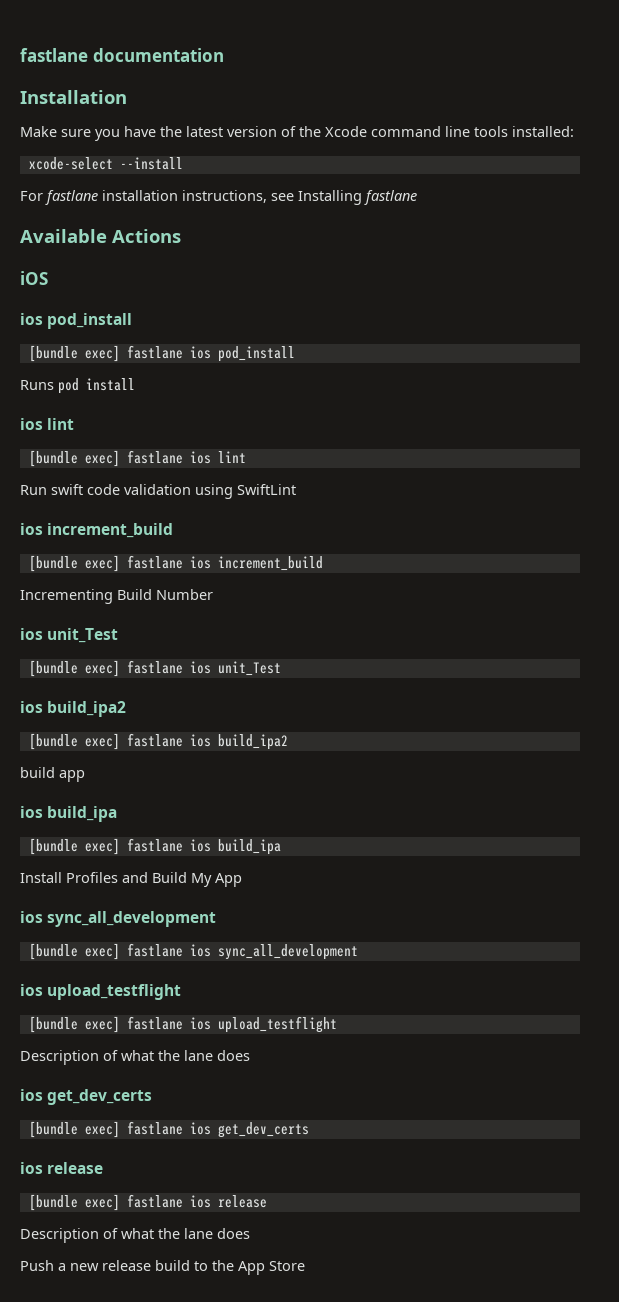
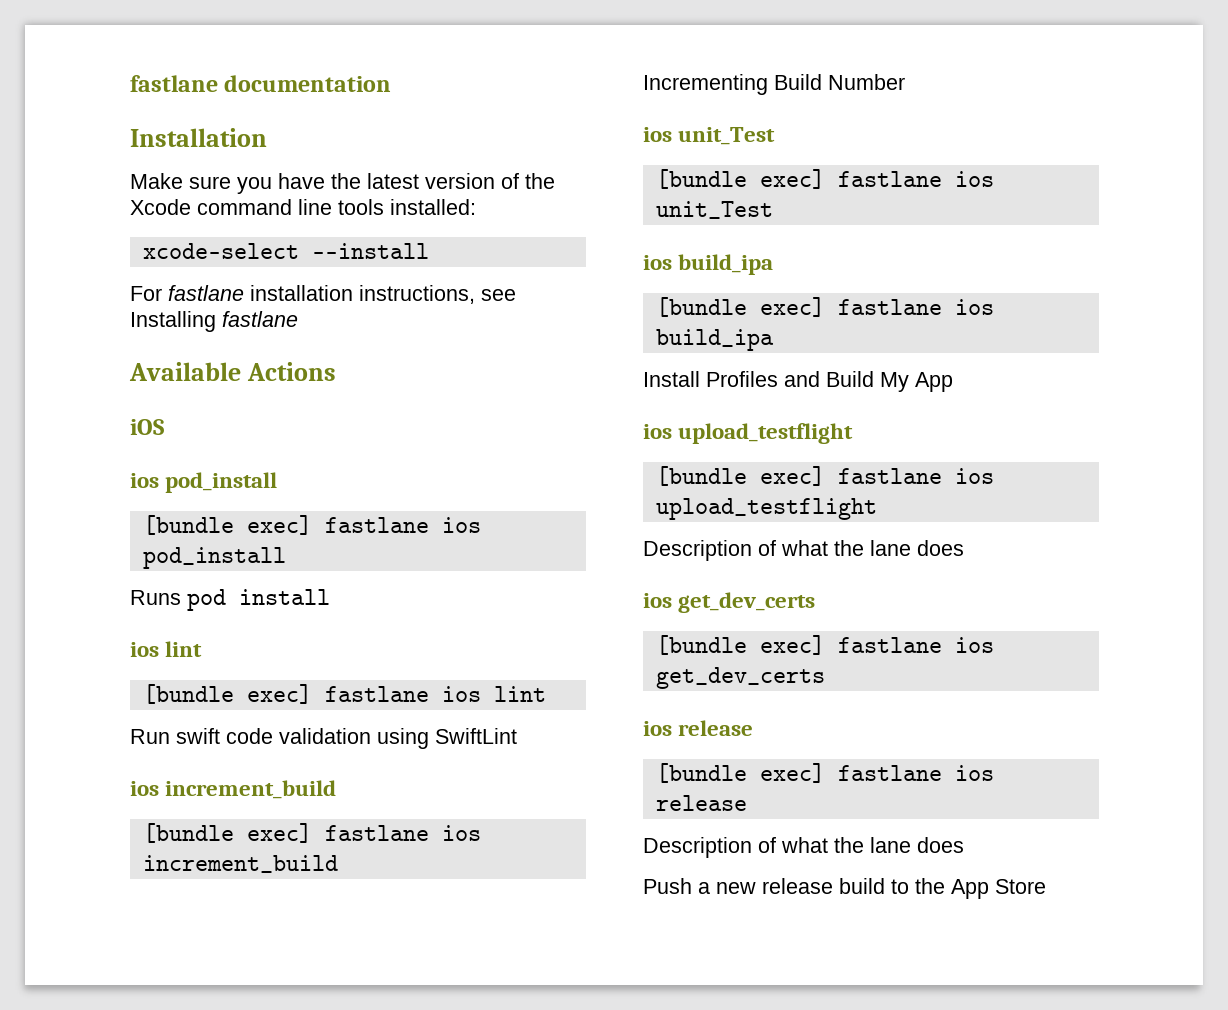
[20,701,127,717] [28,733,288,750] [20,767,85,782] // ios build_ipa2 // [bundle exec] fastlane ios build_ipa2 // build app -> (773, 210) none
[20,911,217,927] [28,943,358,960] // ios sync_all_development // [bundle exec] fastlane ios sync_all_development -> (953, 382) none

